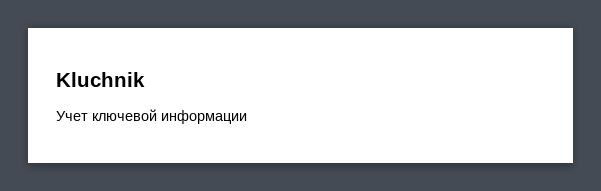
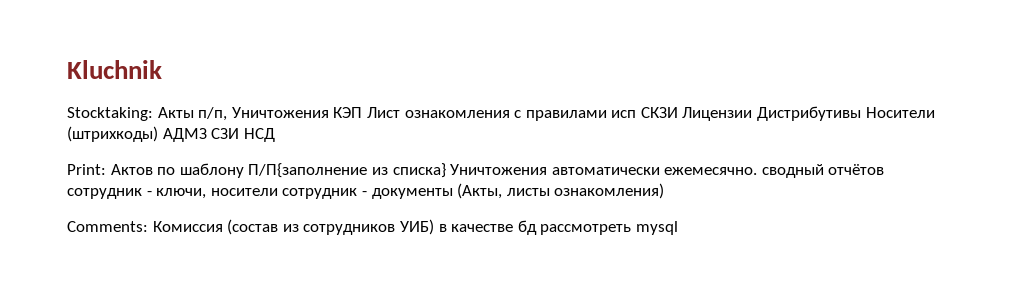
[56,109,247,124] Учет ключевой информации -> [67,106,935,121] [67,126,275,142] [67,163,885,178] [67,183,665,199] [67,219,678,235] Stocktaking: Акты п/п, Уничтожения КЭП Лист ознакомления с правилами исп СКЗИ Лицензии Дистрибутивы Носители (штрихкоды) АДМЗ СЗИ НСД // Print: Актов по шаблону П/П{заполнение из списка} Уничтожения автоматически ежемесячно. сводный отчётов сотрудник - ключи, носители сотрудник - документы (Акты, листы ознакомления) // Comments: Комиссия (состав из сотрудников УИБ) в качестве бд рассмотреть mysql

